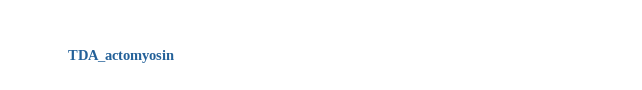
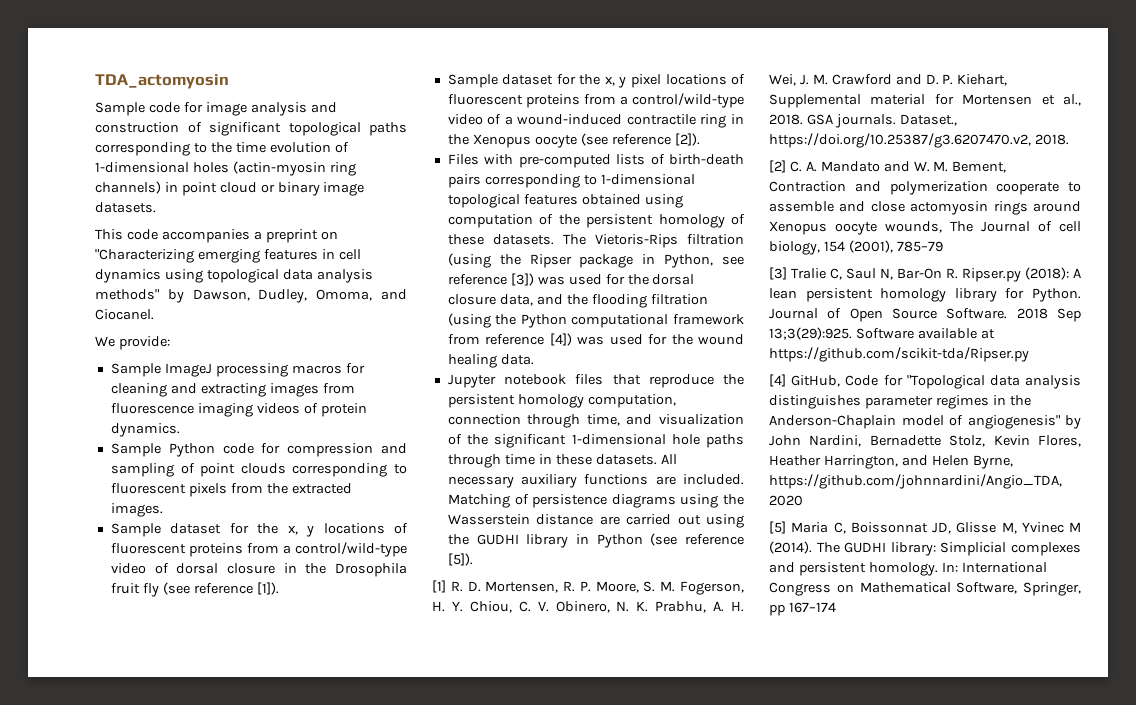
(174, 56) none -> [95,102,337,116] [95,122,407,136] [95,142,349,156] [95,161,356,176] [95,181,365,196] [95,202,156,213] [95,229,338,243] [95,249,361,263] [95,269,373,283] [95,289,408,303] [95,309,154,320] [95,336,170,350] [110,363,365,377] [110,383,355,397] [110,403,367,417] [110,423,180,437] [110,443,407,457] [110,463,408,477] [110,483,352,497] [110,503,163,517] [110,523,408,537] [110,542,407,557] [110,563,407,577] [110,582,279,597] [447,74,745,88] [447,93,744,108] [447,114,744,128] [447,133,700,148] [447,154,744,168] [447,174,695,188] [447,194,683,208] [447,214,745,228] [447,234,744,248] [447,253,744,268] [447,273,695,286] [447,294,708,308] [447,313,744,328] [447,333,744,346] [447,354,534,368] [447,374,744,388] [447,394,676,408] [447,414,744,428] [447,434,744,448] [447,454,677,468] [447,474,744,488] [447,494,744,508] [447,514,744,528] [447,533,744,548] [447,553,473,566] [432,580,744,595] [432,601,744,613] [769,74,1008,86] [769,94,1081,108] [769,114,957,128] [769,133,1069,148] [769,160,1007,173] [769,181,1081,195] [769,201,1081,215] [769,221,1081,235] [769,240,943,255] [769,267,1081,282] [769,288,1081,302] [769,308,1081,322] [769,327,995,340] [769,347,1029,362] [769,374,1081,389] [769,395,1031,409] [769,415,1081,429] [769,435,1081,447] [769,455,1013,469] [769,474,1062,489] [769,495,803,506] [769,521,1081,534] [769,541,1081,556] [769,562,1047,576] [769,582,1081,596] [769,602,836,616] // Sample code for image analysis and construction of significant topological paths corresponding to the time evolution of 1-dimensional holes (actin-myosin ring channels) in point cloud or binary image datasets. // This code accompanies a preprint on "Characterizing emerging features in cell dynamics using topological data analysis methods" by Dawson, Dudley, Omoma, and Ciocanel. // We provide: // Sample ImageJ processing macros for cleaning and extracting images from fluorescence imaging videos of protein dynamics. // Sample Python code for compression and sampling of point clouds corresponding to fluorescent pixels from the extracted images. // Sample dataset for the x, y locations of fluorescent proteins from a control/wild-type video of dorsal closure in the Drosophila fruit fly (see reference [1]). // Sample dataset for the x, y pixel locations of fluorescent proteins from a control/wild-type video of a wound-induced contractile ring in the Xenopus oocyte (see reference [2]). // Files with pre-computed lists of birth-death pairs corresponding to 1-dimensional topological features obtained using computation of the persistent homology of these datasets. The Vietoris-Rips filtration (using the Ripser package in Python, see reference [3]) was used for the dorsal closure data, and the flooding filtration (using the Python computational framework from reference [4]) was used for the wound healing data. // Jupyter notebook files that reproduce the persistent homology computation, connection through time, and visualization of the significant 1-dimensional hole paths through time in these datasets. All necessary auxiliary functions are included. Matching of persistence diagrams using the Wasserstein distance are carried out using the GUDHI library in Python (see reference [5]). // [1] R. D. Mortensen, R. P. Moore, S. M. Fogerson, H. Y. Chiou, C. V. Obinero, N. K. Prabhu, A. H. Wei, J. M. Crawford and D. P. Kiehart, Supplemental material for Mortensen et al., 2018. GSA journals. Dataset., https://doi.org/10.25387/g3.6207470.v2, 2018. // [2] C. A. Mandato and W. M. Bement, Contraction and polymerization cooperate to assemble and close actomyosin rings around Xenopus oocyte wounds, The Journal of cell biology, 154 (2001), 785–79 // [3] Tralie C, Saul N, Bar-On R. Ripser.py (2018): A lean persistent homology library for Python. Journal of Open Source Software. 2018 Sep 13;3(29):925. Software available at https://github.com/scikit-tda/Ripser.py // [4] GitHub, Code for "Topological data analysis distinguishes parameter regimes in the Anderson-Chaplain model of angiogenesis" by John Nardini, Bernadette Stolz, Kevin Flores, Heather Harrington, and Helen Byrne, https://github.com/johnnardini/Angio_TDA, 2020 // [5] Maria C, Boissonnat JD, Glisse M, Yvinec M (2014). The GUDHI library: Simplicial complexes and persistent homology. In: International Congress on Mathematical Software, Springer, pp 167–174

